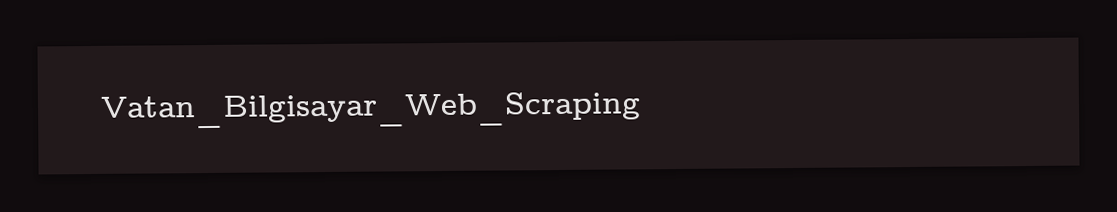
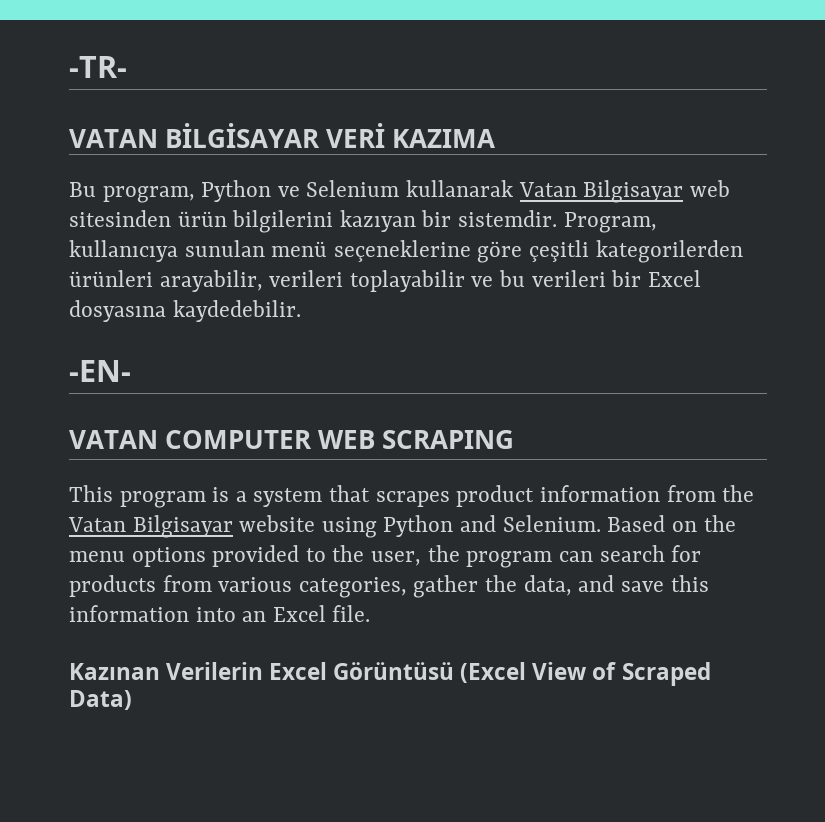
[100,91,641,129] Vatan_Bilgisayar_Web_Scraping -> [69,56,127,78] [69,123,496,148] [69,180,730,203] [69,210,657,233] [69,240,743,263] [69,270,701,292] [69,300,301,322] [69,360,131,382] [69,430,515,449] [69,485,755,508] [68,515,736,538] [69,545,702,568] [69,575,709,598] [69,605,371,622] [69,662,711,686] [69,690,132,710] -TR- // VATAN BİLGİSAYAR VERİ KAZIMA // Bu program, Python ve Selenium kullanarak Vatan Bilgisayar web sitesinden ürün bilgilerini kazıyan bir sistemdir. Program, kullanıcıya sunulan menü seçeneklerine göre çeşitli kategorilerden ürünleri arayabilir, verileri toplayabilir ve bu verileri bir Excel dosyasına kaydedebilir. // -EN- // VATAN COMPUTER WEB SCRAPING // This program is a system that scrapes product information from the Vatan Bilgisayar website using Python and Selenium. Based on the menu options provided to the user, the program can search for products from various categories, gather the data, and save this information into an Excel file. // Kazınan Verilerin Excel Görüntüsü (Excel View of Scraped Data)

